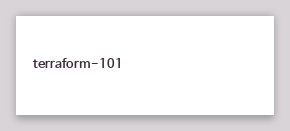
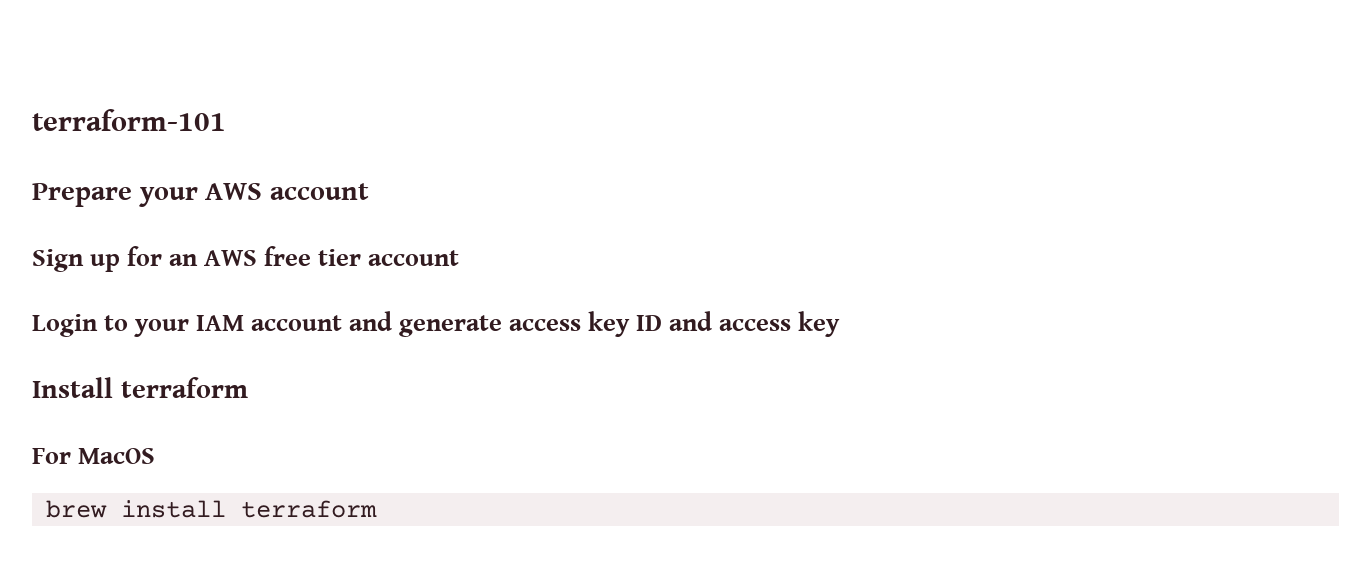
(123, 63) none -> [32,183,369,207] [32,246,460,272] [32,311,841,337] [32,377,248,398] [32,448,156,464] [46,500,378,518] // Prepare your AWS account // Sign up for an AWS free tier account // Login to your IAM account and generate access key ID and access key // Install terraform // For MacOS // brew install terraform

